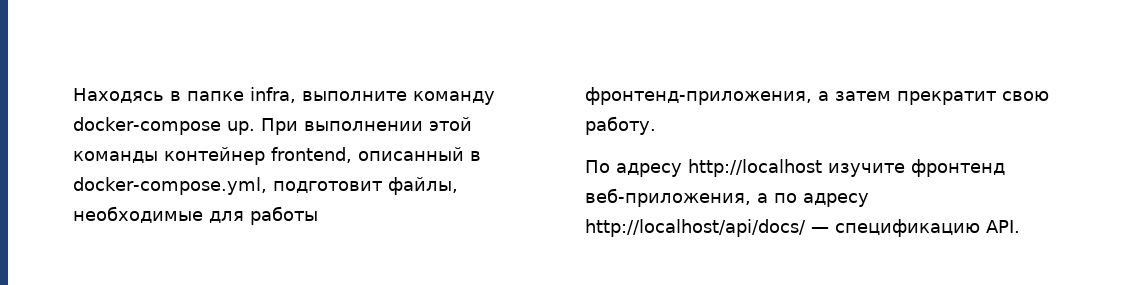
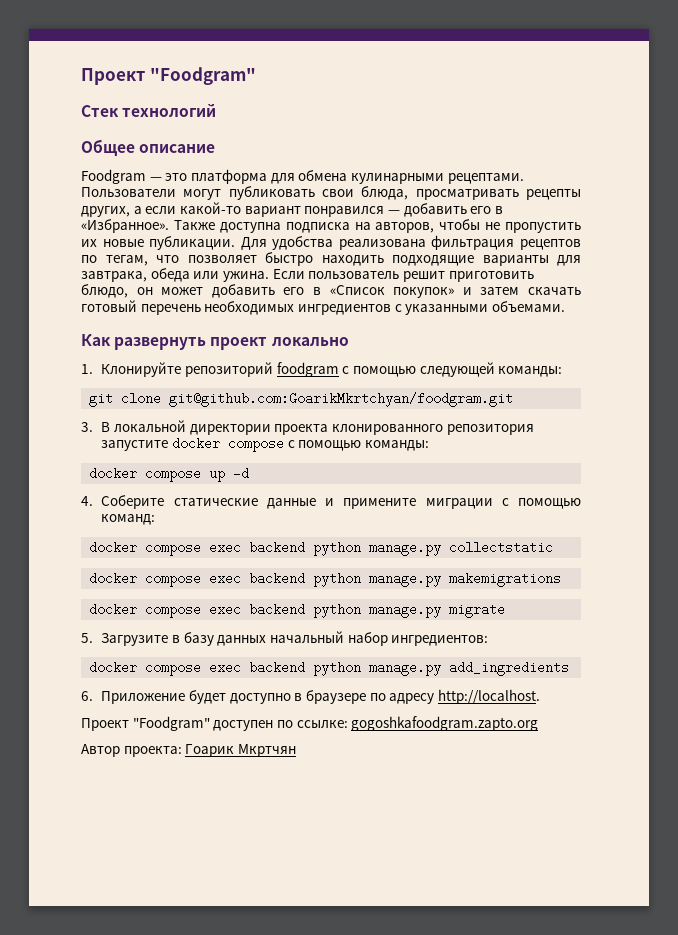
[73,87,495,105] [73,117,472,135] [73,147,481,165] [73,177,458,195] [73,206,318,225] [585,87,1049,105] [585,116,656,135] [585,159,1005,177] [585,188,869,207] [585,219,1020,237] Находясь в папке infra, выполните команду docker-compose up. При выполнении этой команды контейнер frontend, описанный в docker-compose.yml, подготовит файлы, необходимые для работы фронтенд-приложения, а затем прекратит свою работу. // По адресу http://localhost изучите фронтенд веб-приложения, а по адресу http://localhost/api/docs/ — спецификацию API. -> [81,67,256,85] [81,104,217,117] [81,139,216,157] [81,169,524,184] [81,186,581,200] [81,202,503,217] [81,219,581,233] [81,235,581,250] [81,252,581,266] [81,268,534,282] [81,284,581,298] [81,300,565,315] [81,334,349,350] [81,362,563,377] [89,392,514,407] [81,420,534,435] [101,437,430,452] [89,467,250,482] [81,495,581,509] [101,514,156,525] [89,541,554,556] [89,572,562,587] [89,603,506,618] [81,631,489,646] [89,661,570,676] [81,689,540,704] [81,716,539,731] [81,744,296,757] Проект "Foodgram" // Стек технологий // Общее описание // Foodgram — это платформа для обмена кулинарными рецептами. Пользователи могут публиковать свои блюда, просматривать рецепты других, а если какой-то вариант понравился — добавить его в «Избранное». Также доступна подписка на авторов, чтобы не пропустить их новые публикации. Для удобства реализована фильтрация рецептов по тегам, что позволяет быстро находить подходящие варианты для завтрака, обеда или ужина. Если пользователь решит приготовить блюдо, он может добавить его в «Список покупок» и затем скачать готовый перечень необходимых ингредиентов с указанными объемами. // Как развернуть проект локально // 1. Клонируйте репозиторий foodgram с помощью следующей команды: // git clone git@github.com:GoarikMkrtchyan/foodgram.git // 3. В локальной директории проекта клонированного репозитория запустите docker compose с помощью команды: // docker compose up -d // 4. Соберите статические данные и примените миграции с помощью команд: // docker compose exec backend python manage.py collectstatic // docker compose exec backend python manage.py makemigrations // docker compose exec backend python manage.py migrate // 5. Загрузите в базу данных начальный набор ингредиентов: // docker compose exec backend python manage.py add_ingredients // 6. Приложение будет доступно в браузере по адресу http://localhost. // Проект "Foodgram" доступен по ссылке: gogoshkafoodgram.zapto.org // Автор проекта: Гоарик Мкртчян

